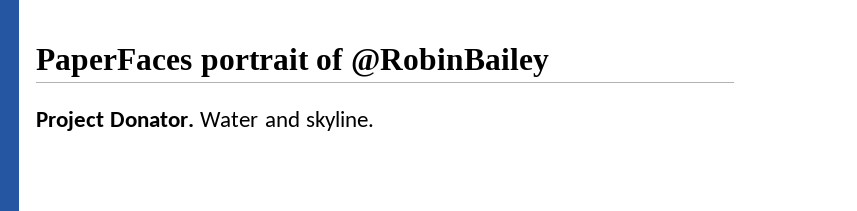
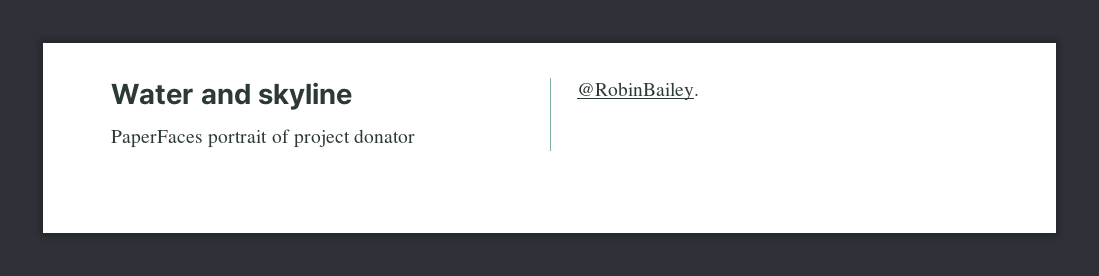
[36,48,549,77] [36,111,374,131] PaperFaces portrait of @RobinBailey // Project Donator. Water and skyline. -> [111,82,353,110] [111,129,416,148] [577,82,699,100] Water and skyline // PaperFaces portrait of project donator @RobinBailey.

